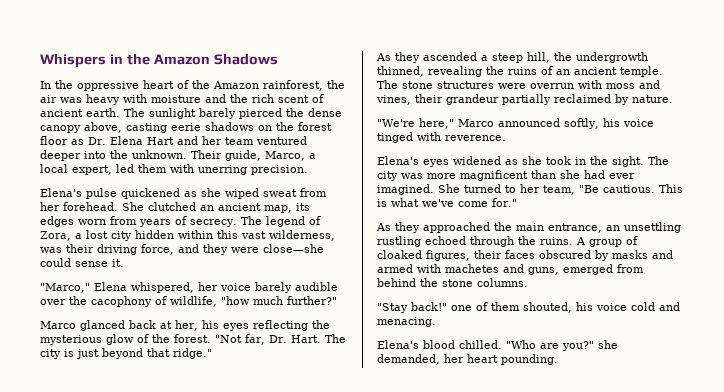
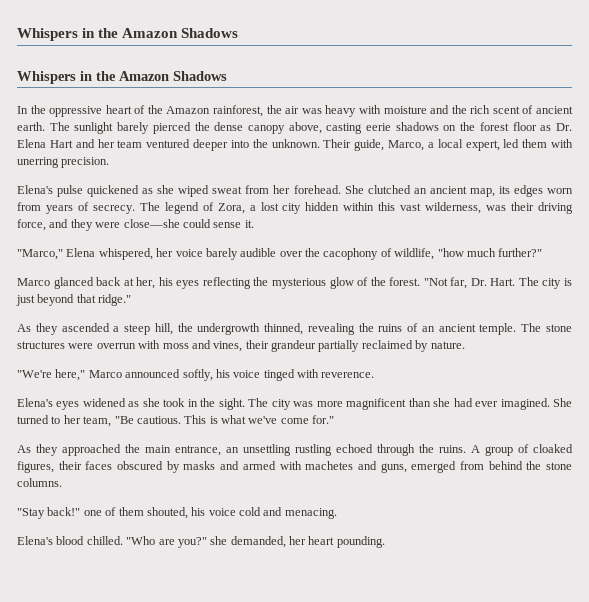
[40,53,278,68] Whispers in the Amazon Shadows -> [17,28,239,41] [17,71,227,84] Whispers in the Amazon Shadows // Whispers in the Amazon Shadows

